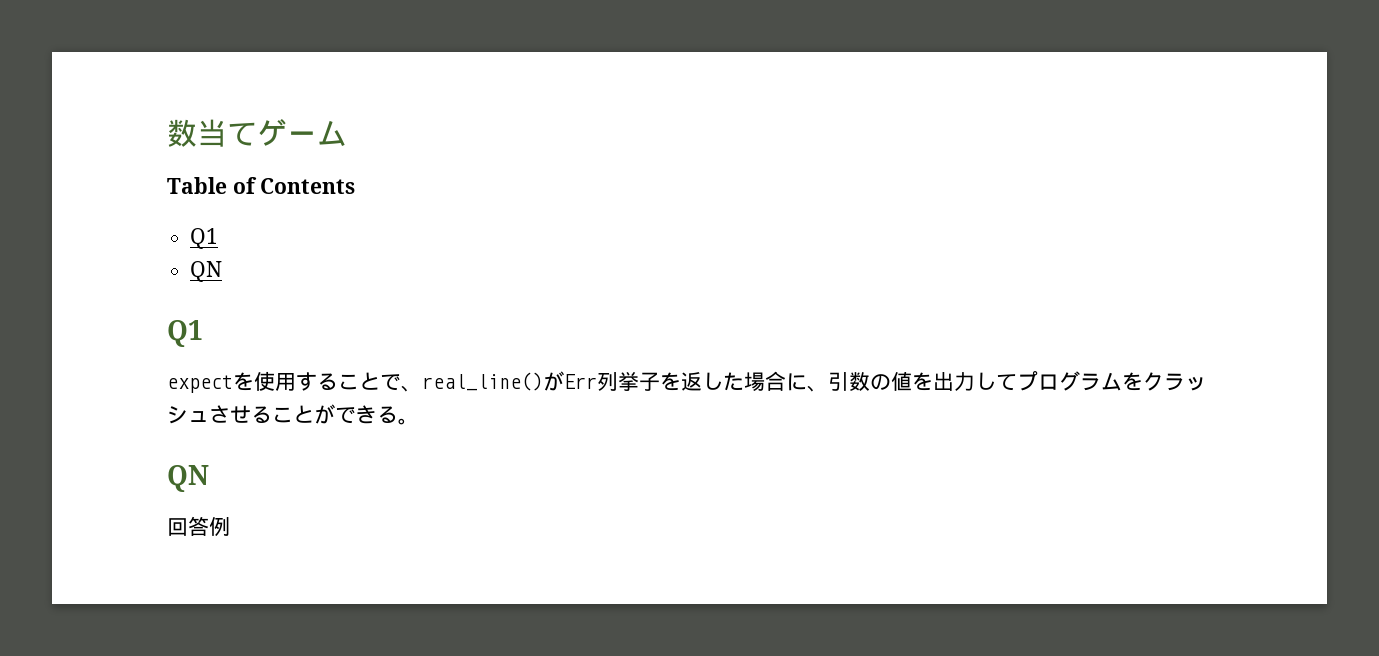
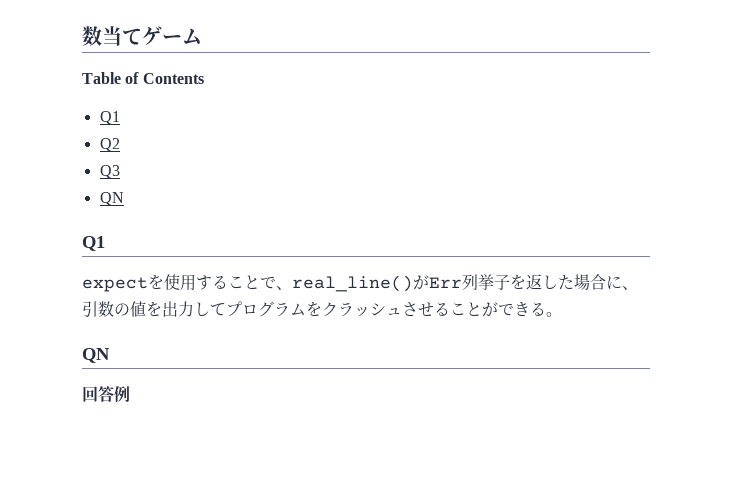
(219, 238) none -> [99,138,120,152] [99,165,120,179] // Q2 // Q3

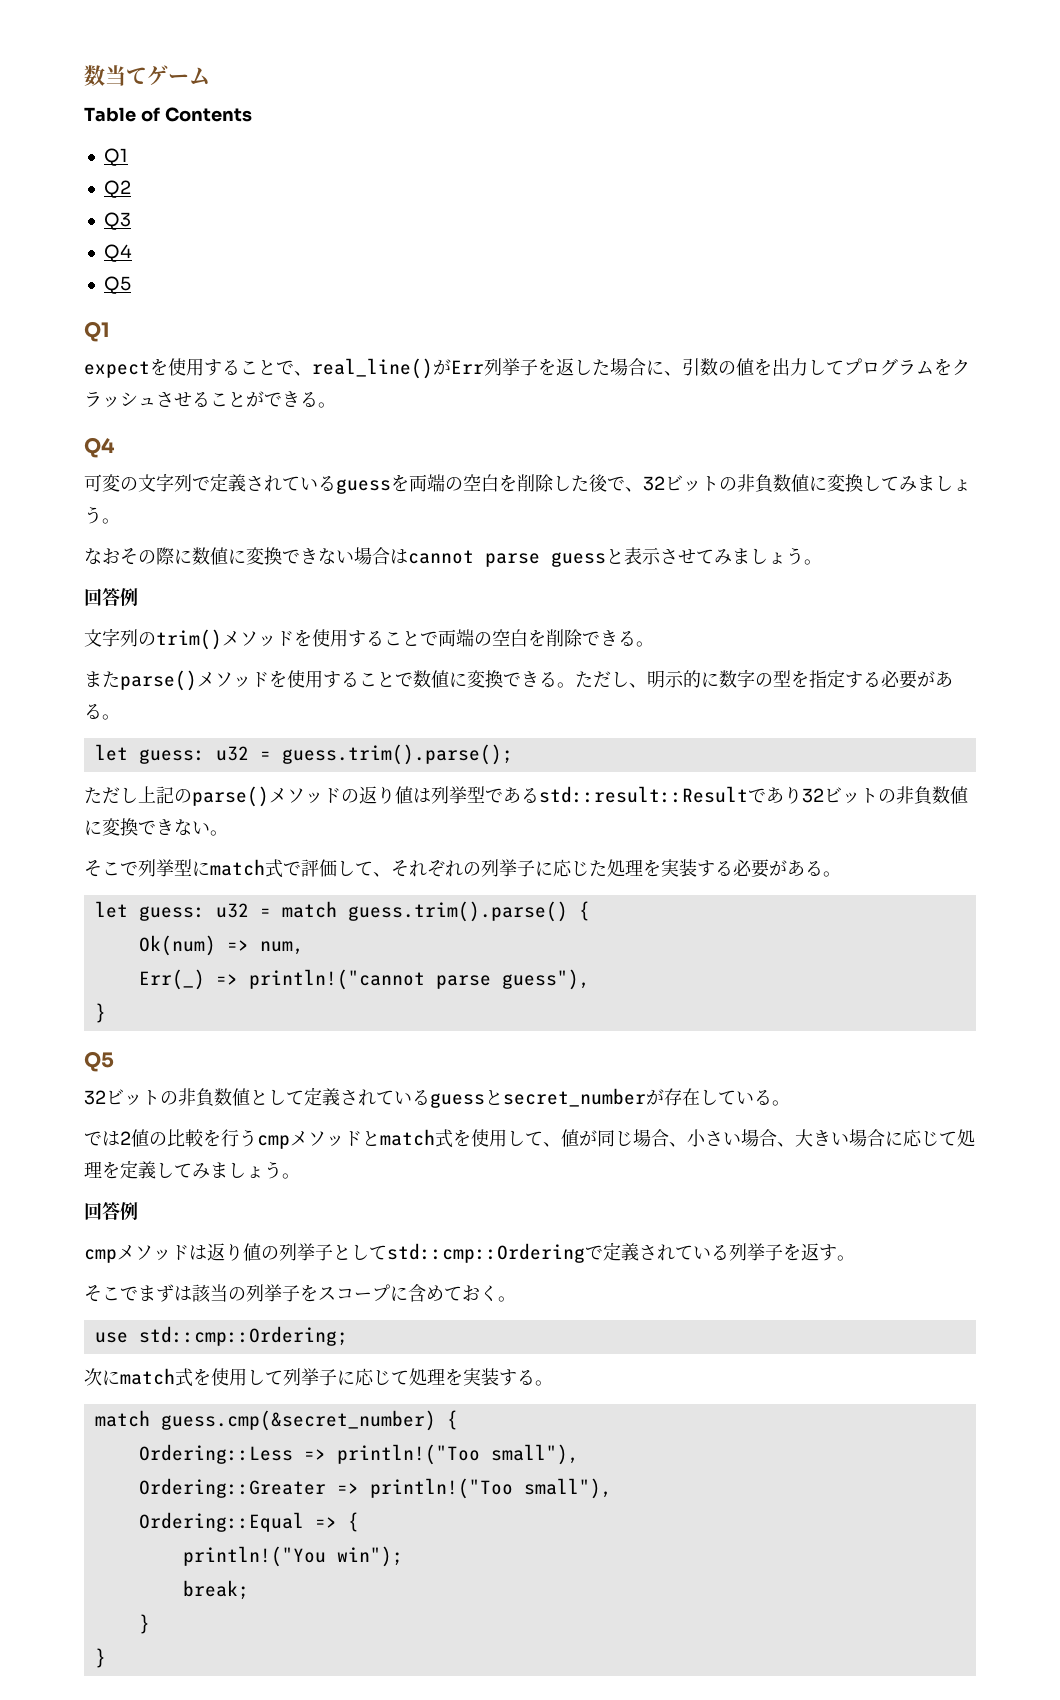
[99,192,124,206] QN -> [103,244,132,262] [103,276,131,294] Q4 // Q5
[82,348,110,363] [82,386,130,402] QN // 回答例 -> [84,437,115,458] [84,473,971,494] [84,506,120,524] [84,547,822,567] [84,588,138,606] [84,628,654,650] [84,669,953,691] [84,704,120,720] [94,744,513,765] [84,786,968,807] [84,818,228,836] [84,859,841,878] [94,901,590,922] [138,935,304,956] [138,969,590,990] [94,1003,106,1023] [84,1051,114,1072] [84,1087,790,1108] [84,1129,975,1149] [84,1160,300,1179] [84,1202,138,1220] [84,1242,855,1263] [84,1284,516,1303] [94,1326,348,1346] [84,1368,553,1387] [94,1410,458,1431] [138,1444,579,1465] [138,1478,612,1499] [138,1512,359,1532] [182,1546,403,1567] [182,1580,249,1600] [138,1614,150,1634] [94,1648,106,1668] Q4 // 可変の文字列で定義されているguessを両端の空白を削除した後で、32ビットの非負数値に変換してみましょう。 // なおその際に数値に変換できない場合はcannot parse guessと表示させてみましょう。 // 回答例 // 文字列のtrim()メソッドを使用することで両端の空白を削除できる。 // またparse()メソッドを使用することで数値に変換できる。ただし、明示的に数字の型を指定する必要がある。 // let guess: u32 = guess.trim().parse(); // ただし上記のparse()メソッドの返り値は列挙型であるstd::result::Resultであり32ビットの非負数値に変換できない。 // そこで列挙型にmatch式で評価して、それぞれの列挙子に応じた処理を実装する必要がある。 // let guess: u32 = match guess.trim().parse() { // Ok(num) => num, // Err(_) => println!("cannot parse guess"), // } // Q5 // 32ビットの非負数値として定義されているguessとsecret_numberが存在している。 // では2値の比較を行うcmpメソッドとmatch式を使用して、値が同じ場合、小さい場合、大きい場合に応じて処理を定義してみましょう。 // 回答例 // cmpメソッドは返り値の列挙子としてstd::cmp::Orderingで定義されている列挙子を返す。 // そこでまずは該当の列挙子をスコープに含めておく。 // use std::cmp::Ordering; // 次にmatch式を使用して列挙子に応じて処理を実装する。 // match guess.cmp(&secret_number) { // Ordering::Less => println!("Too small"), // Ordering::Greater => println!("Too small"), // Ordering::Equal => { // println!("You win"); // break; // } // }

